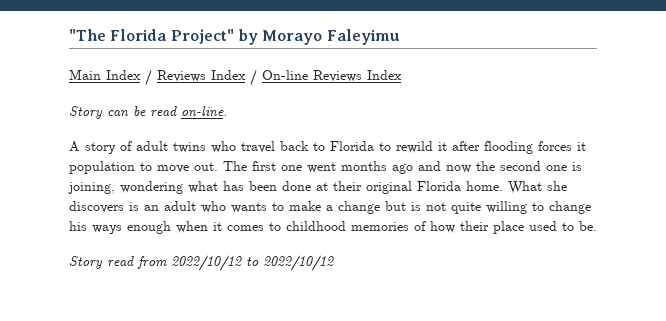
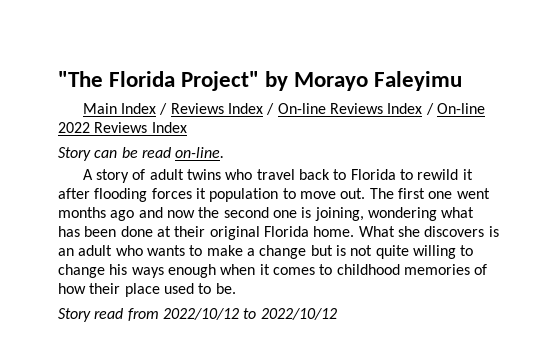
(402, 75) none -> [425,103,485,115] [58,122,187,133] / On-line 2022 Reviews Index

